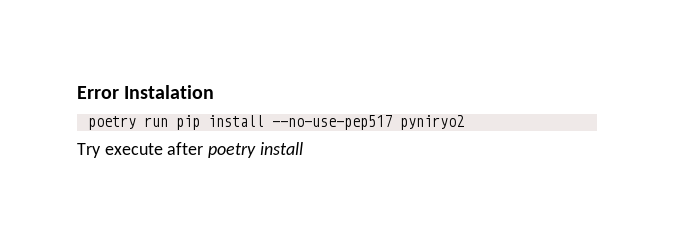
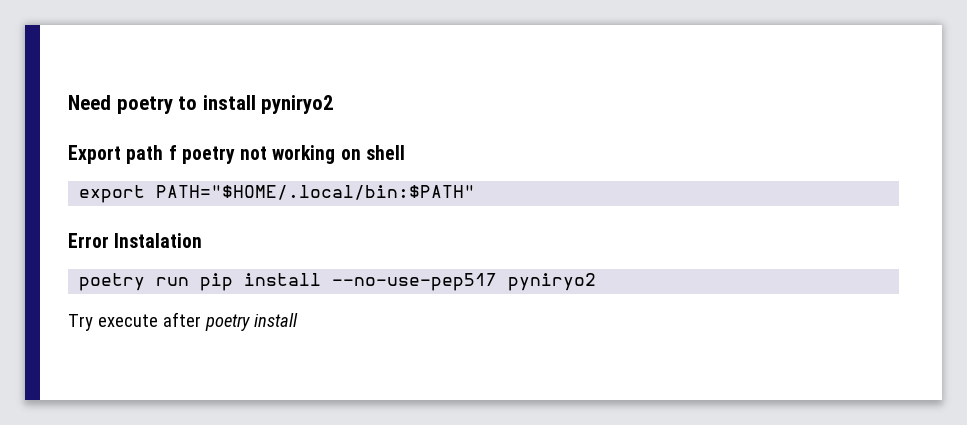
(77, 92) none -> [68,95,334,114] [68,145,405,164] [79,185,476,203] Need poetry to install pyniryo2 // Export path f poetry not working on shell // export PATH="$HOME/.local/bin:$PATH" //

